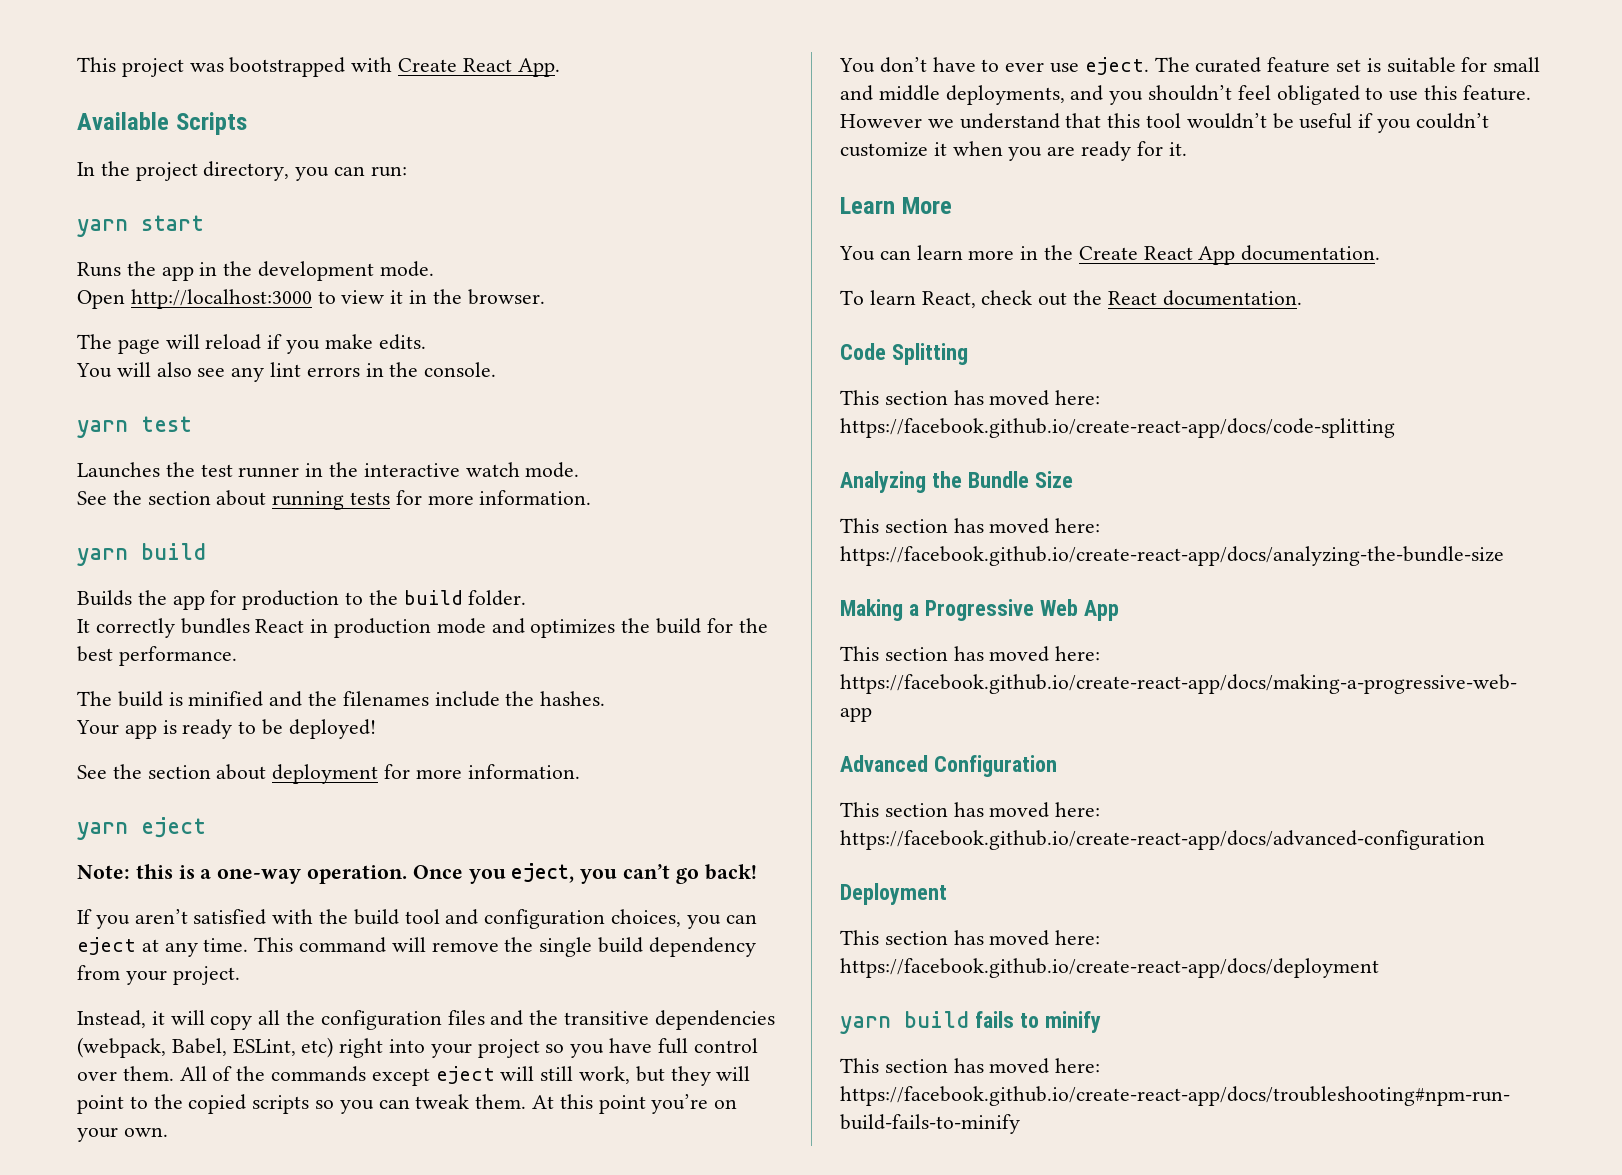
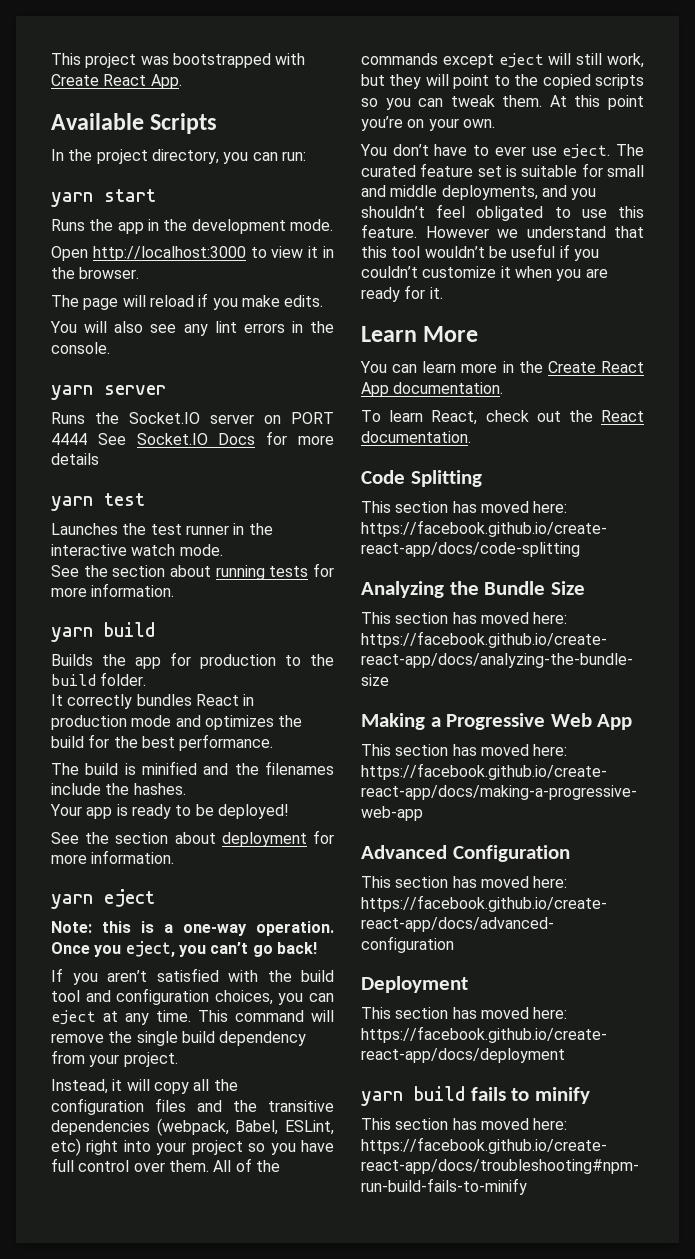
(497, 369) none -> [51,385,166,400] [51,412,334,424] [51,431,334,445] [51,453,99,465] // yarn server // Runs the Socket.IO server on PORT 4444 See Socket.IO Docs for more details

